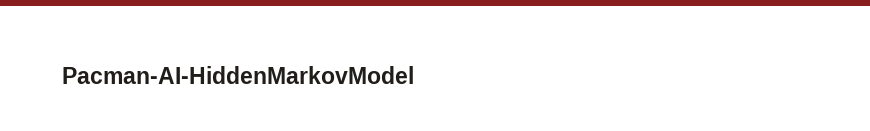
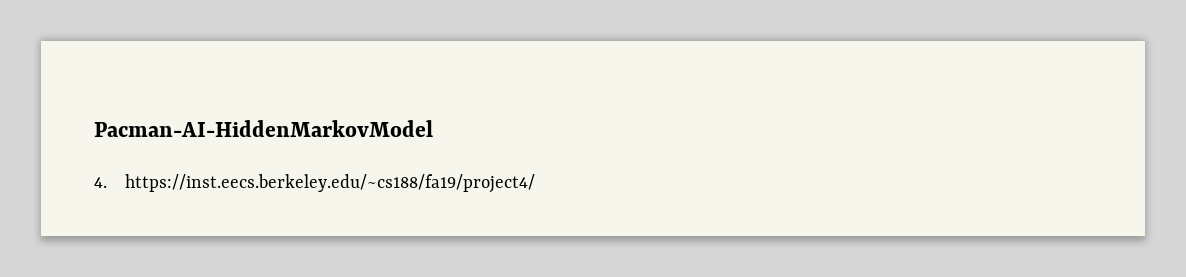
(414, 75) none -> [94,174,535,193] // 4. https://inst.eecs.berkeley.edu/~cs188/fa19/project4/

